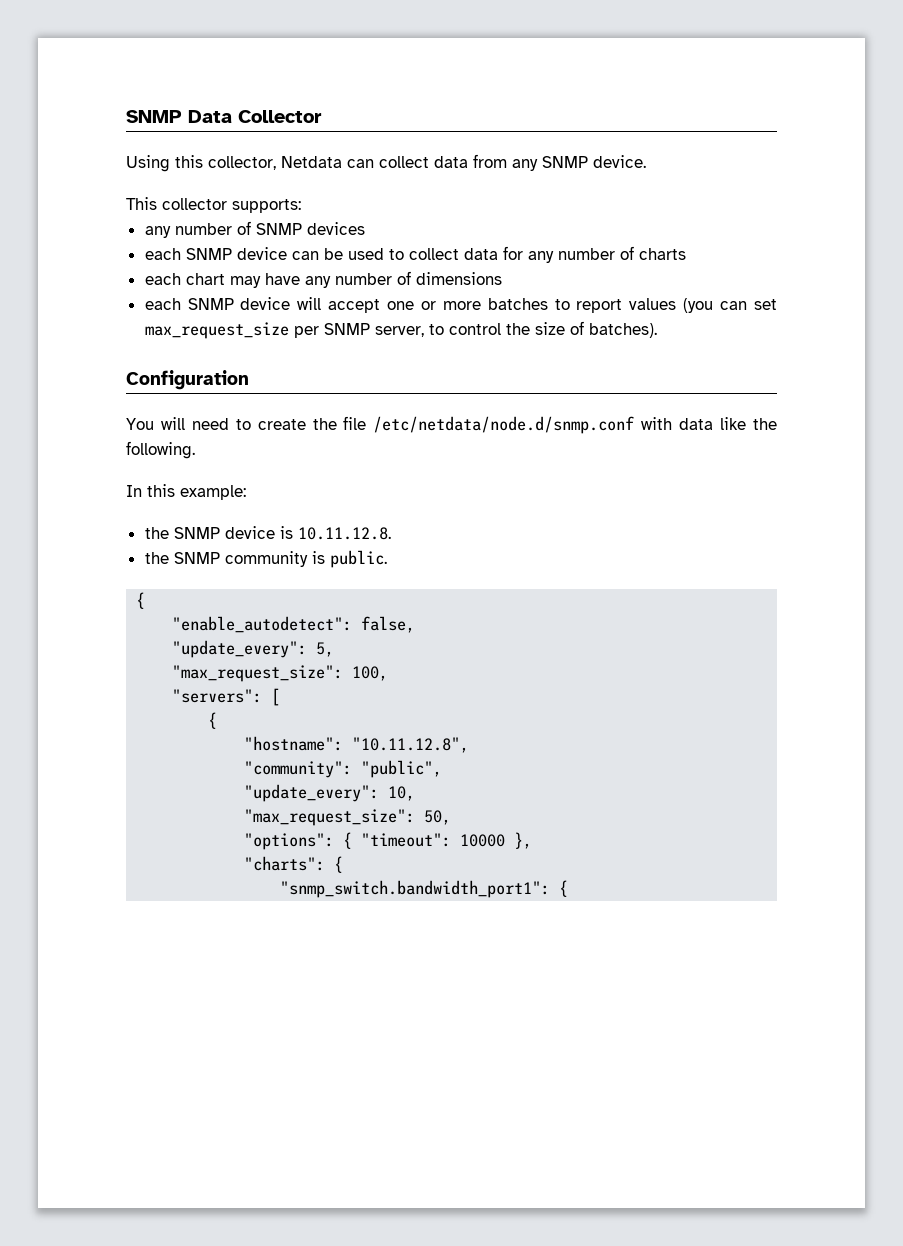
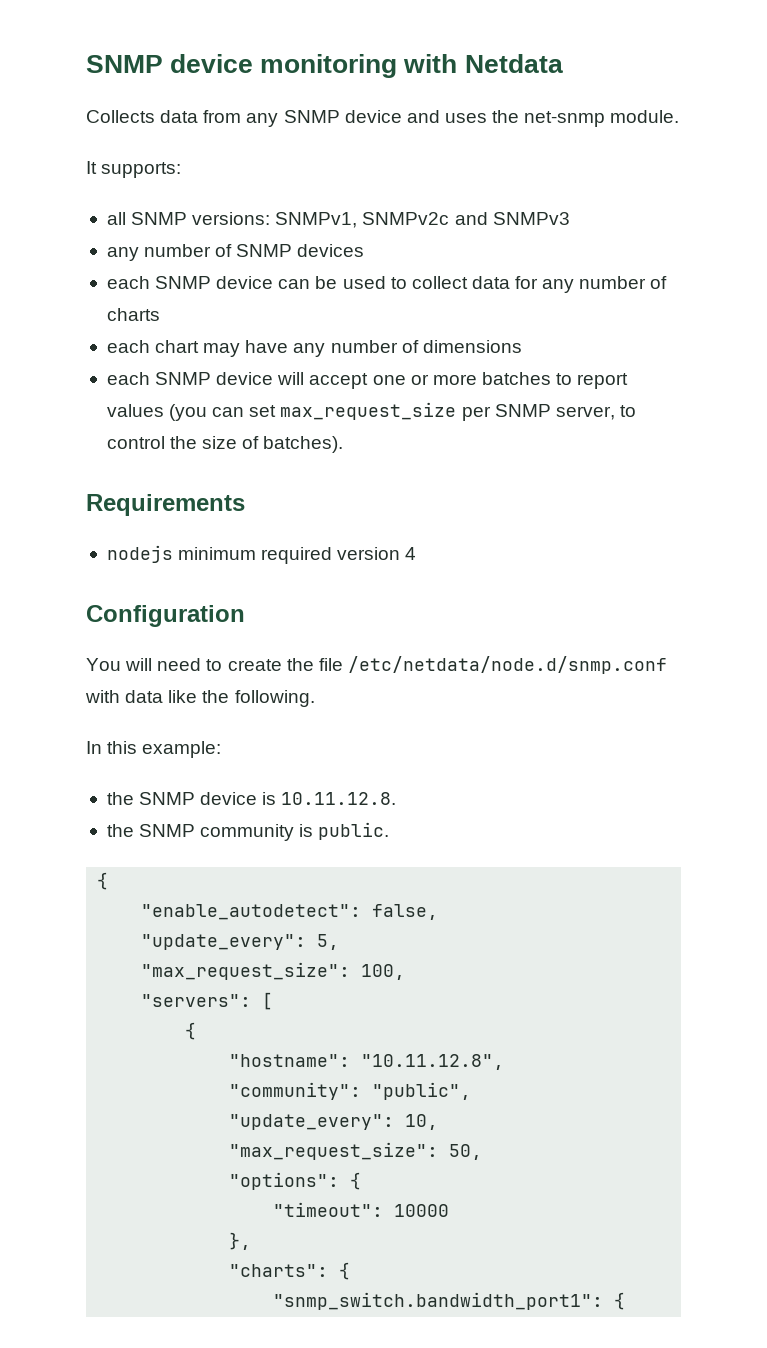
[126,110,322,123] [126,154,646,172] [126,197,301,213] SNMP Data Collector // Using this collector, Netdata can collect data from any SNMP device. // This collector supports: -> [86,54,563,78] [86,110,680,127] [86,161,182,178] [106,212,570,228] SNMP device monitoring with Netdata // Collects data from any SNMP device and uses the net-snmp module. // It supports: // all SNMP versions: SNMPv1, SNMPv2c and SNMPv3
(657, 330) none -> [86,494,245,516] [106,545,417,564] // Requirements // nodejs minimum required version 4
(353, 840) none -> (362, 1181) //
(506, 840) none -> (450, 1210) //

